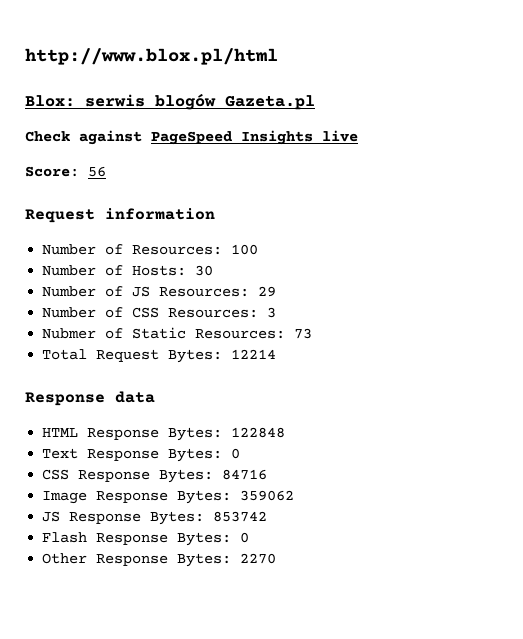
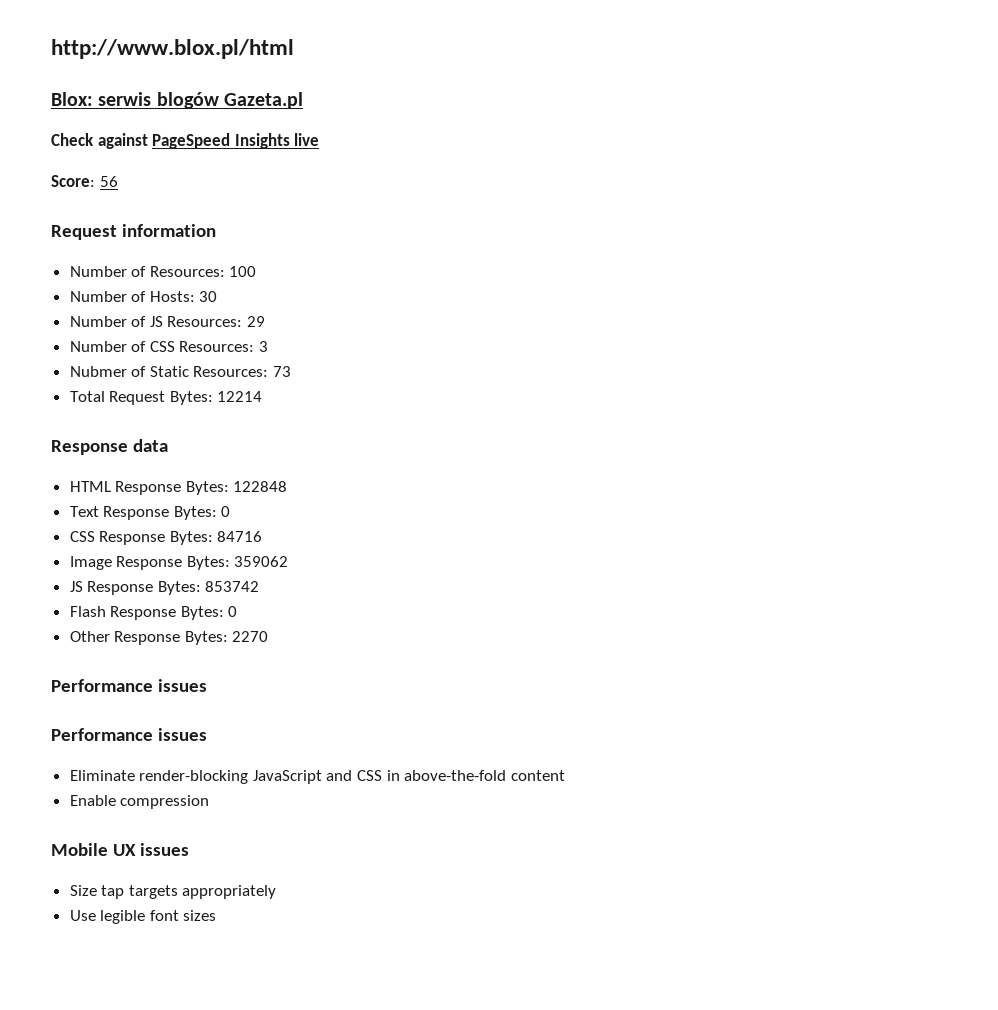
(277, 558) none -> [51,679,207,692] [51,728,207,741] [69,770,565,784] [69,795,210,809] [51,843,189,856] [69,885,277,899] [69,910,217,924] // Performance issues // Performance issues // Eliminate render-blocking JavaScript and CSS in above-the-fold content // Enable compression // Mobile UX issues // Size tap targets appropriately // Use legible font sizes

